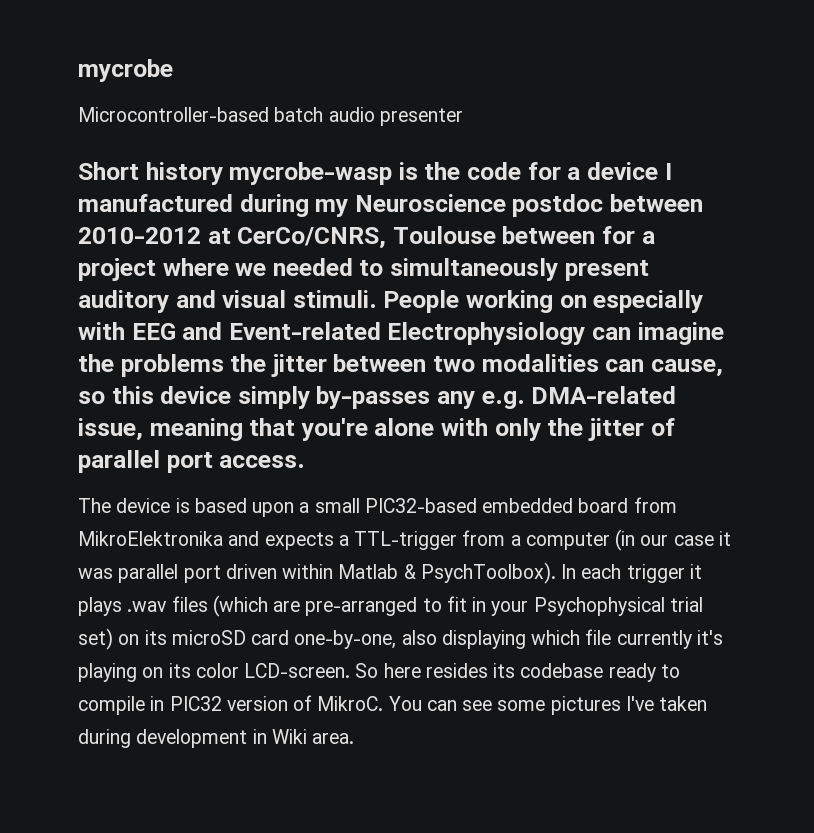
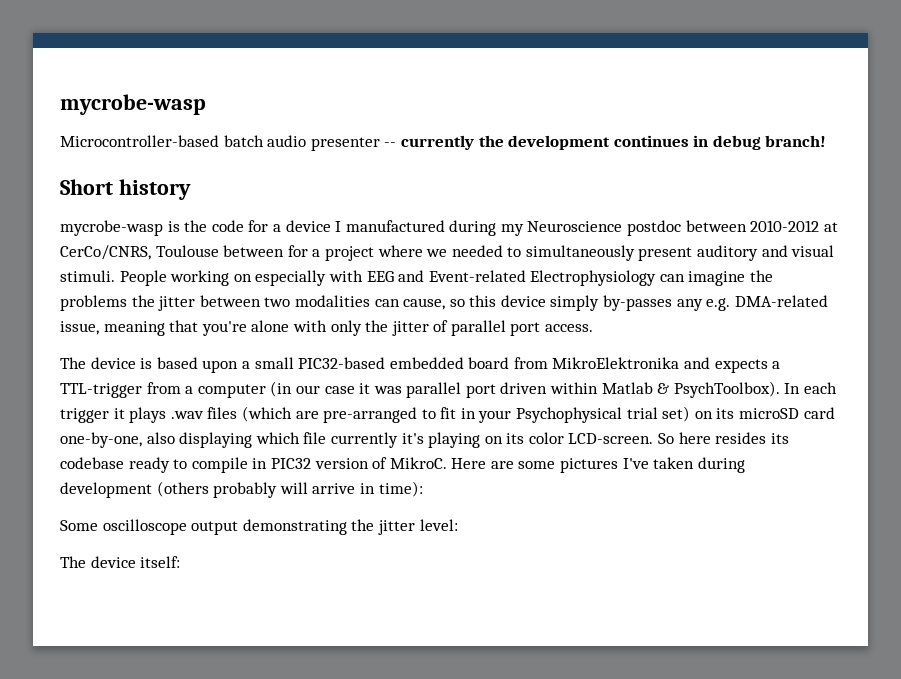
[78,59,173,82] mycrobe -> [60,94,206,115] mycrobe-wasp
(463, 117) none -> [384,135,827,150] -- currently the development continues in debug branch!
(223, 173) none -> (191, 189) //
[388,696,493,711] You can see -> [451,458,514,469] Here are
[252,729,355,744] in Wiki area. -> [156,481,423,498] [60,519,458,535] [60,556,181,568] (others probably will arrive in time): // Some oscilloscope output demonstrating the jitter level: // The device itself:

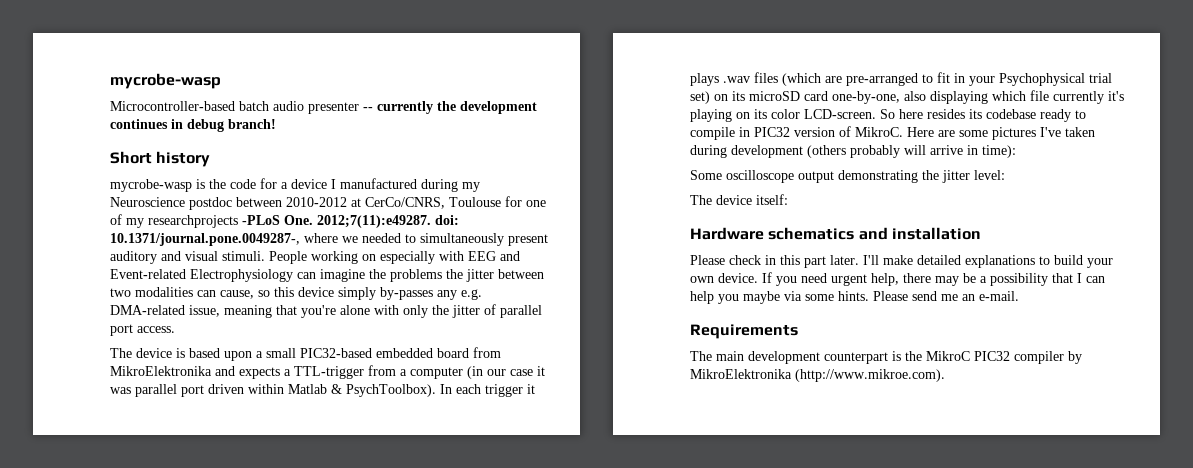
[223,245,374,261] between for a project -> [505,196,546,207] [110,214,459,228] [110,233,300,246] for one of my researchprojects -PLoS One. 2012;7(11):e49287. doi: 10.1371/journal.pone.0049287-,
(181, 562) none -> [690,227,981,240] [690,255,1113,268] [690,272,1105,286] [690,291,1019,304] [690,324,798,339] [690,351,1082,364] [690,369,945,382] // Hardware schematics and installation // Please check in this part later. I'll make detailed explanations to build your own device. If you need urgent help, there may be a possibility that I can help you maybe via some hints. Please send me an e-mail. // Requirements // The main development counterpart is the MikroC PIC32 compiler by MikroElektronika (http://www.mikroe.com).

